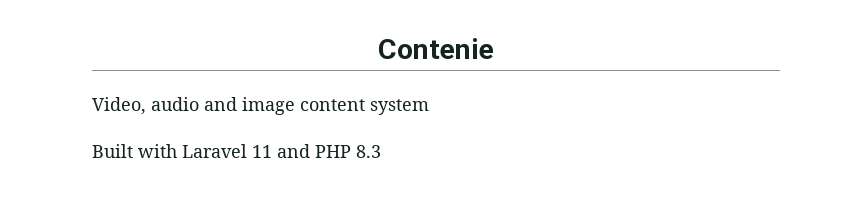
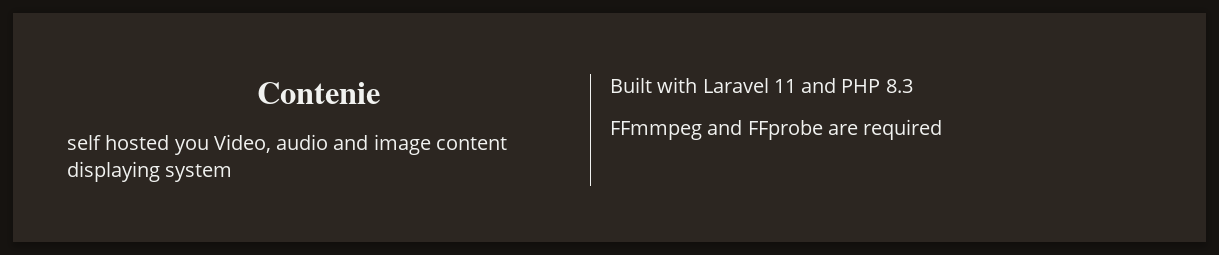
(494, 48) none -> [67,135,209,155] self hosted you
(365, 105) none -> [67,161,160,182] displaying
(381, 151) none -> [610,119,943,140] // FFmmpeg and FFprobe are required

